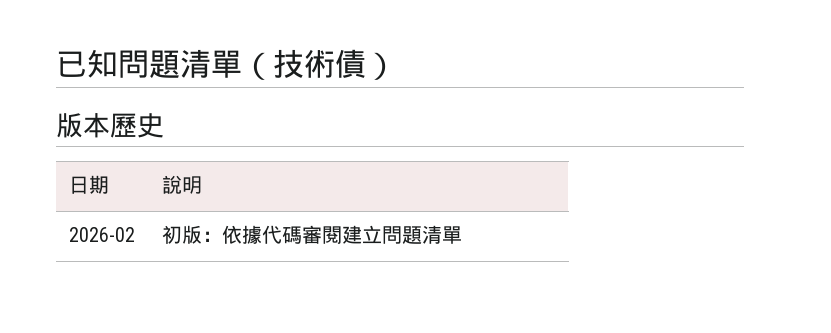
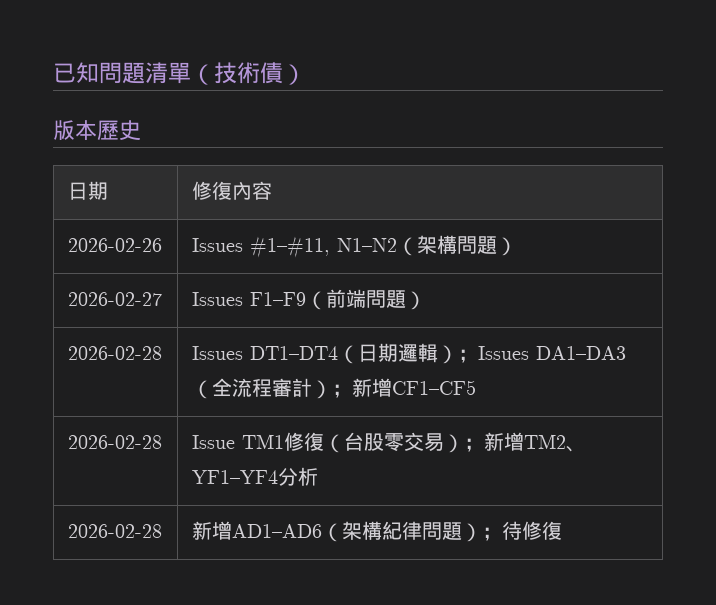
[162,175,203,194] [69,227,136,242] [162,225,463,244] 說明 // 2026-02 | 初版：依據代碼審閱建立問題清單 -> [191,181,272,200] [67,238,162,252] [191,235,517,258] [67,292,162,306] [191,289,426,310] [67,346,162,360] [191,343,626,364] [191,378,476,399] [67,435,162,449] [191,432,586,453] [191,467,318,486] [67,524,162,538] [191,521,562,542] 修復內容 // 2026-02-26 | Issues #1–#11, N1–N2（架構問題） // 2026-02-27 | Issues F1–F9（前端問題） // 2026-02-28 | Issues DT1–DT4（日期邏輯）；Issues DA1–DA3（全流程審計）；新增CF1–CF5 // 2026-02-28 | Issue TM1修復（台股零交易）；新增TM2、YF1–YF4分析 // 2026-02-28 | 新增AD1–AD6（架構紀律問題）；待修復

